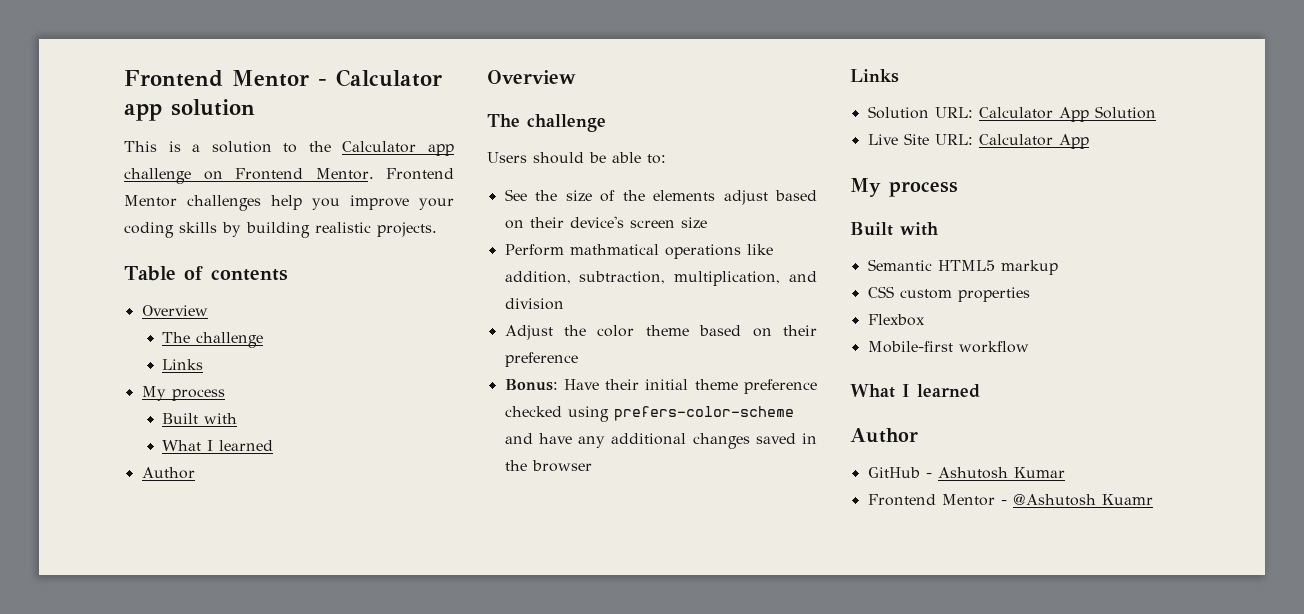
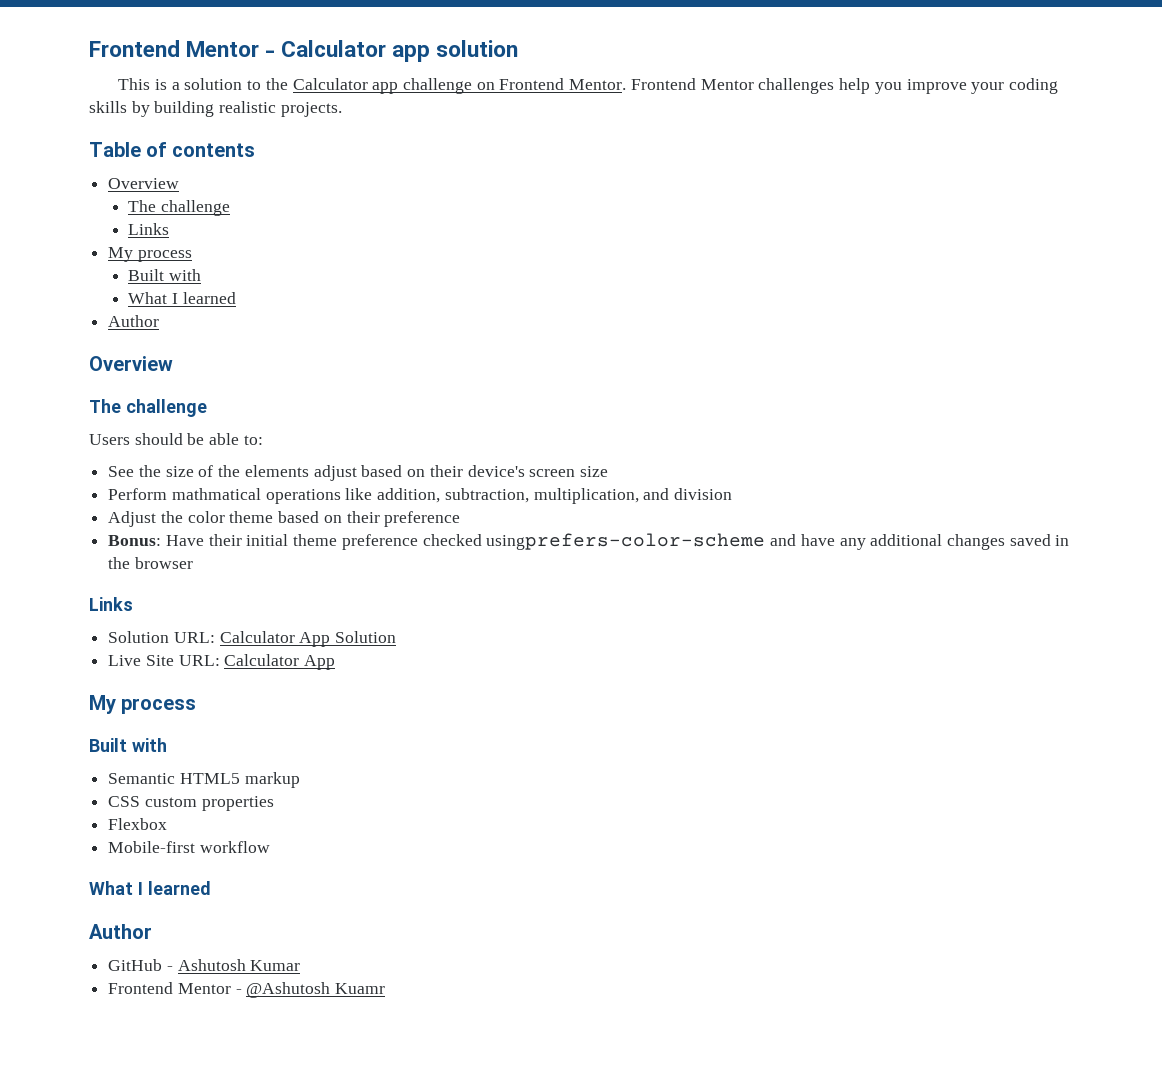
[567,406,794,422] using prefers-color-scheme -> [486,533,766,550] usingprefers-color-scheme

